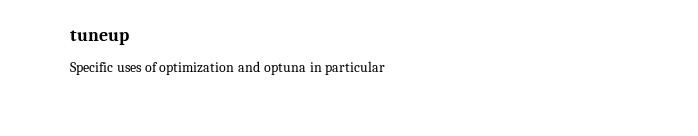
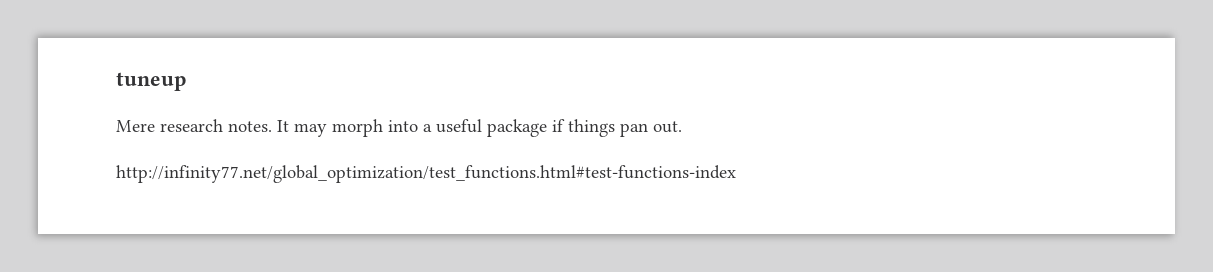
[70,61,386,75] Specific uses of optimization and optuna in particular -> [116,119,682,137] [116,165,736,183] Mere research notes. It may morph into a useful package if things pan out. // http://infinity77.net/global_optimization/test_functions.html#test-functions-index

